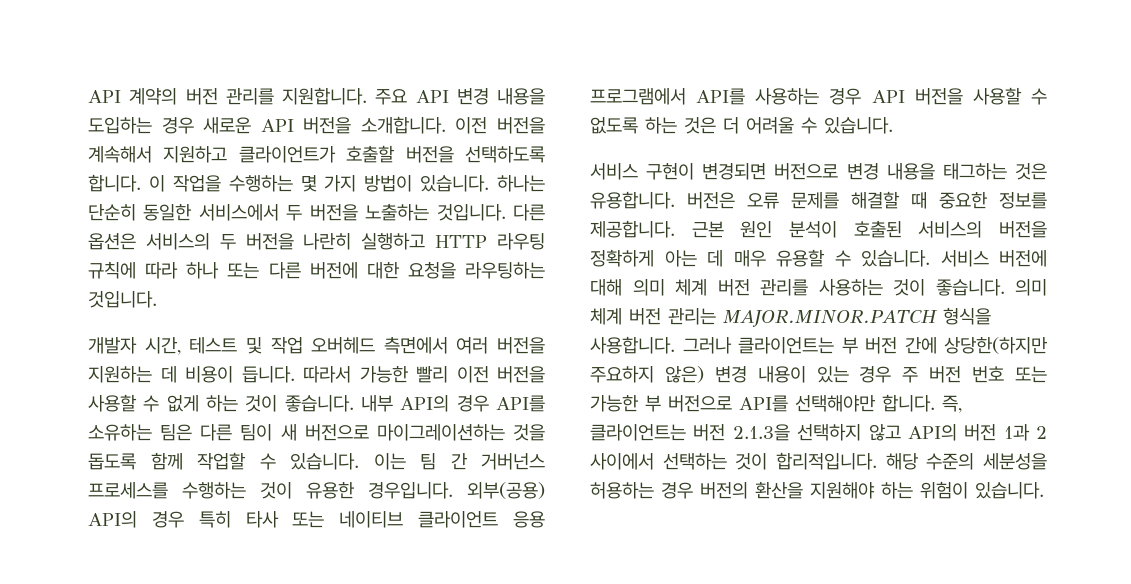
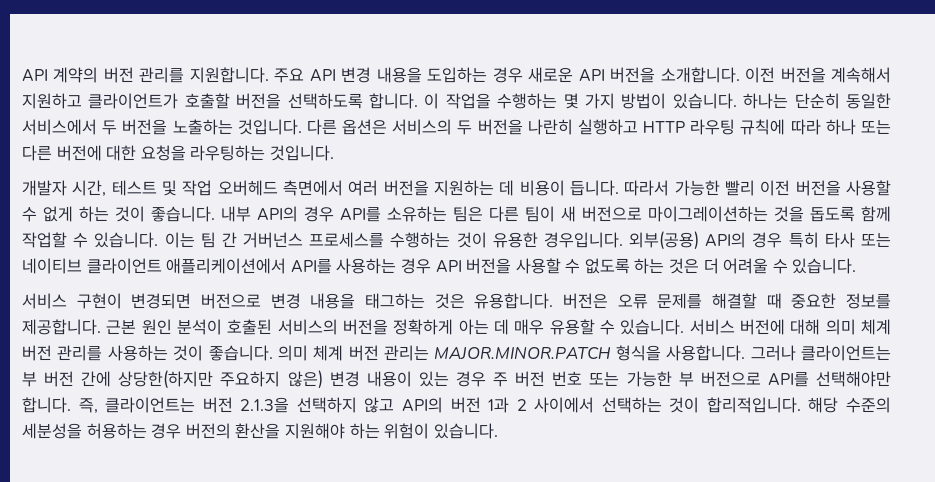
[513,511,545,528] [590,88,686,105] 응용 프로그램에서 -> [166,258,287,274] 애플리케이션에서

